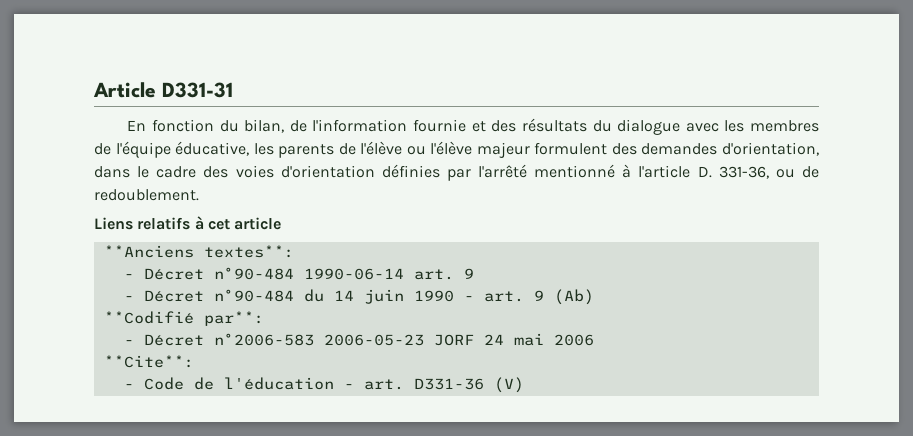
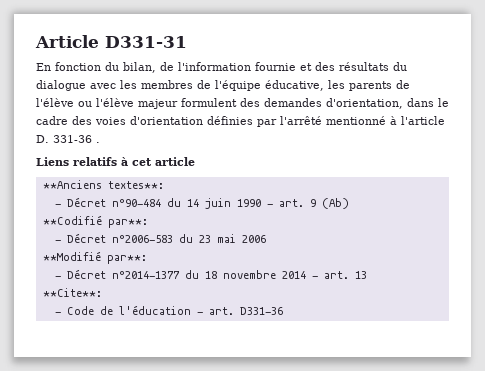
[718,166,819,179] [94,189,199,201] 331-36, ou de redoublement. -> [53,135,100,143] 331-36 .
[123,267,474,280] // - Décret n°90-484 1990-06-14 art. 9 -> (164, 185) none
[323,334,504,346] 2006-05-23 JORF 24 -> [178,234,211,243] du 23
(594, 340) none -> [42,251,147,264] [54,269,367,279] // **Modifié par**: // - Décret n°2014-1377 du 18 novembre 2014 - art. 13
[493,377,524,393] (V) -> (283, 311) none

